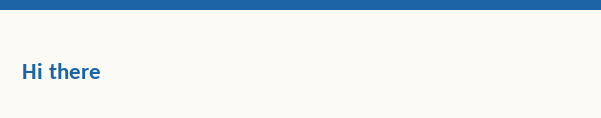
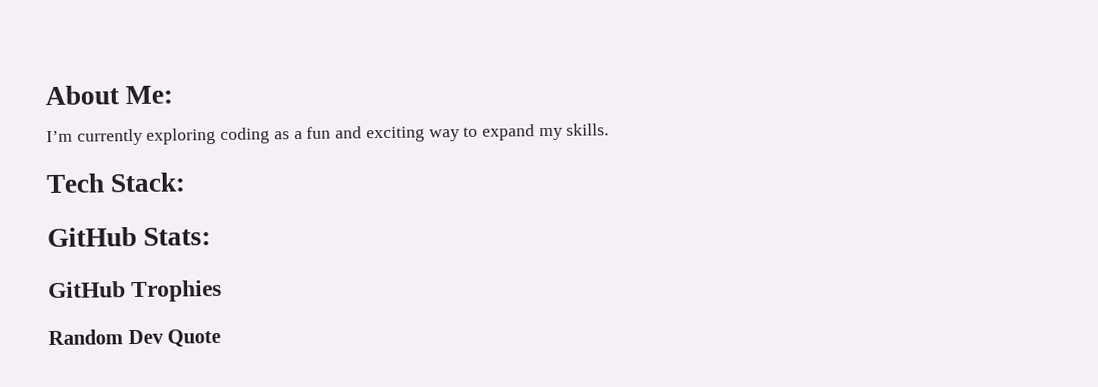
[22,63,102,79] Hi there -> [45,85,174,106] [46,123,610,146] [46,172,186,194] [47,226,212,248] [48,279,223,303] [48,328,222,348] About Me: // I’m currently exploring coding as a fun and exciting way to expand my skills. // Tech Stack: // GitHub Stats: // GitHub Trophies // Random Dev Quote

